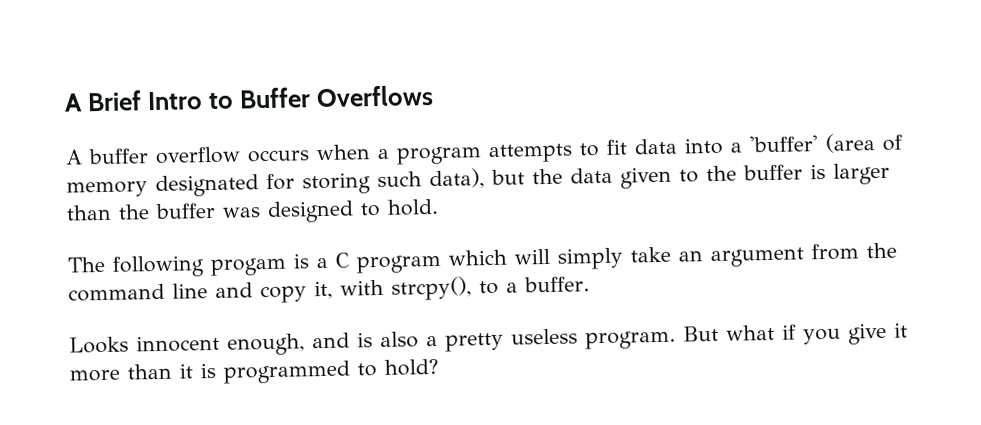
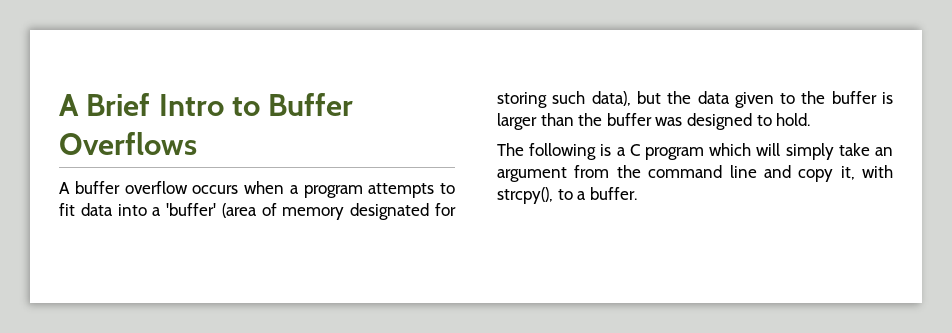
[210,257,287,277] progam -> (597, 151) none
[69,322,908,356] [69,358,439,384] // Looks innocent enough, and is also a pretty useless program. But what if you give it more than it is programmed to hold? -> (637, 193) none

